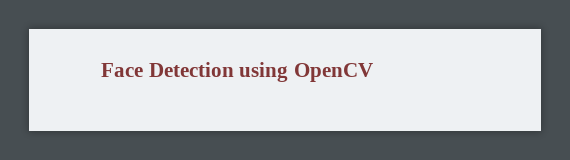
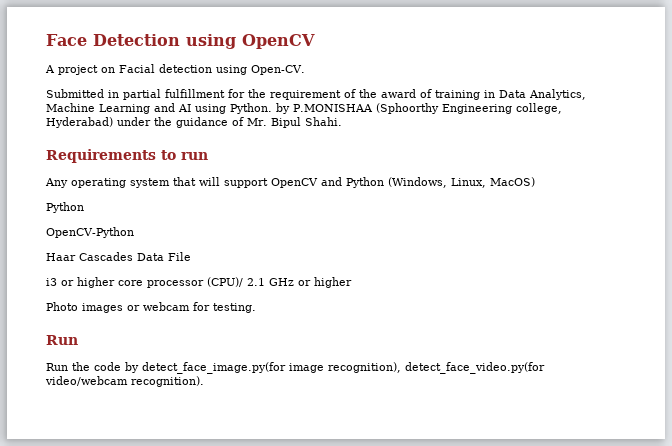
(374, 72) none -> [45,64,305,75] [46,89,586,100] [46,103,562,114] [46,117,342,128] [46,149,208,163] [45,177,535,188] [46,202,84,213] [46,227,134,238] [46,252,191,261] [46,277,352,288] [46,302,256,313] [46,335,78,345] [46,362,545,374] [45,376,204,387] // A project on Facial detection using Open-CV. // Submitted in partial fulfillment for the requirement of the award of training in Data Analytics, Machine Learning and AI using Python. by P.MONISHAA (Sphoorthy Engineering college, Hyderabad) under the guidance of Mr. Bipul Shahi. // Requirements to run // Any operating system that will support OpenCV and Python (Windows, Linux, MacOS) // Python // OpenCV-Python // Haar Cascades Data File // i3 or higher core processor (CPU)/ 2.1 GHz or higher // Photo images or webcam for testing. // Run // Run the code by detect_face_image.py(for image recognition), detect_face_video.py(for video/webcam recognition).

